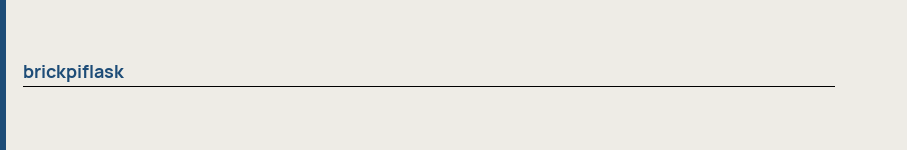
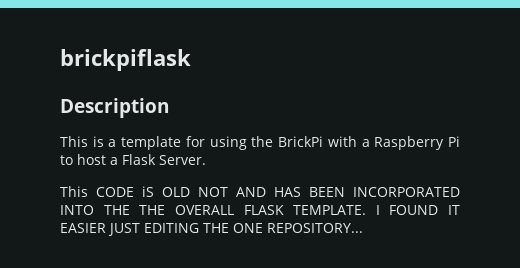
(125, 73) none -> [60,98,169,118] [60,136,461,150] [60,154,206,165] [60,186,461,197] [60,205,460,215] [60,223,363,236] // Description // This is a template for using the BrickPi with a Raspberry Pi to host a Flask Server. // This CODE iS OLD NOT AND HAS BEEN INCORPORATED INTO THE THE OVERALL FLASK TEMPLATE. I FOUND IT EASIER JUST EDITING THE ONE REPOSITORY...

